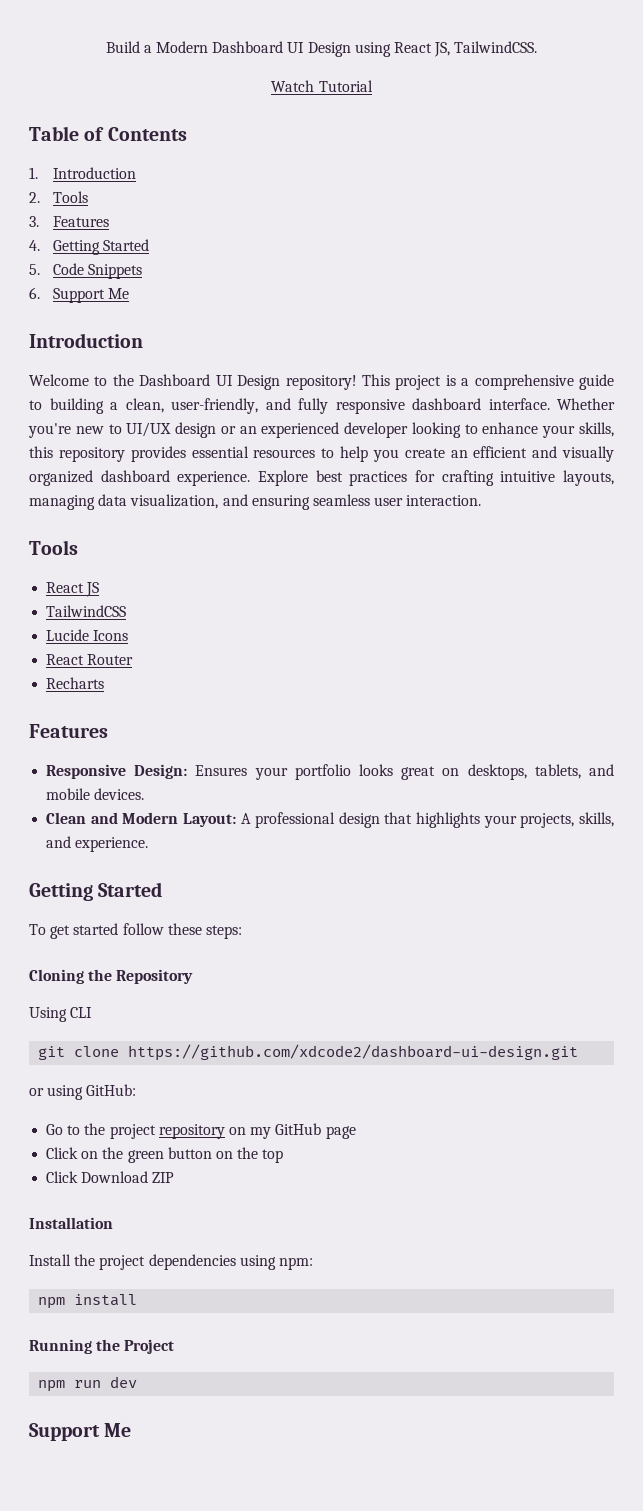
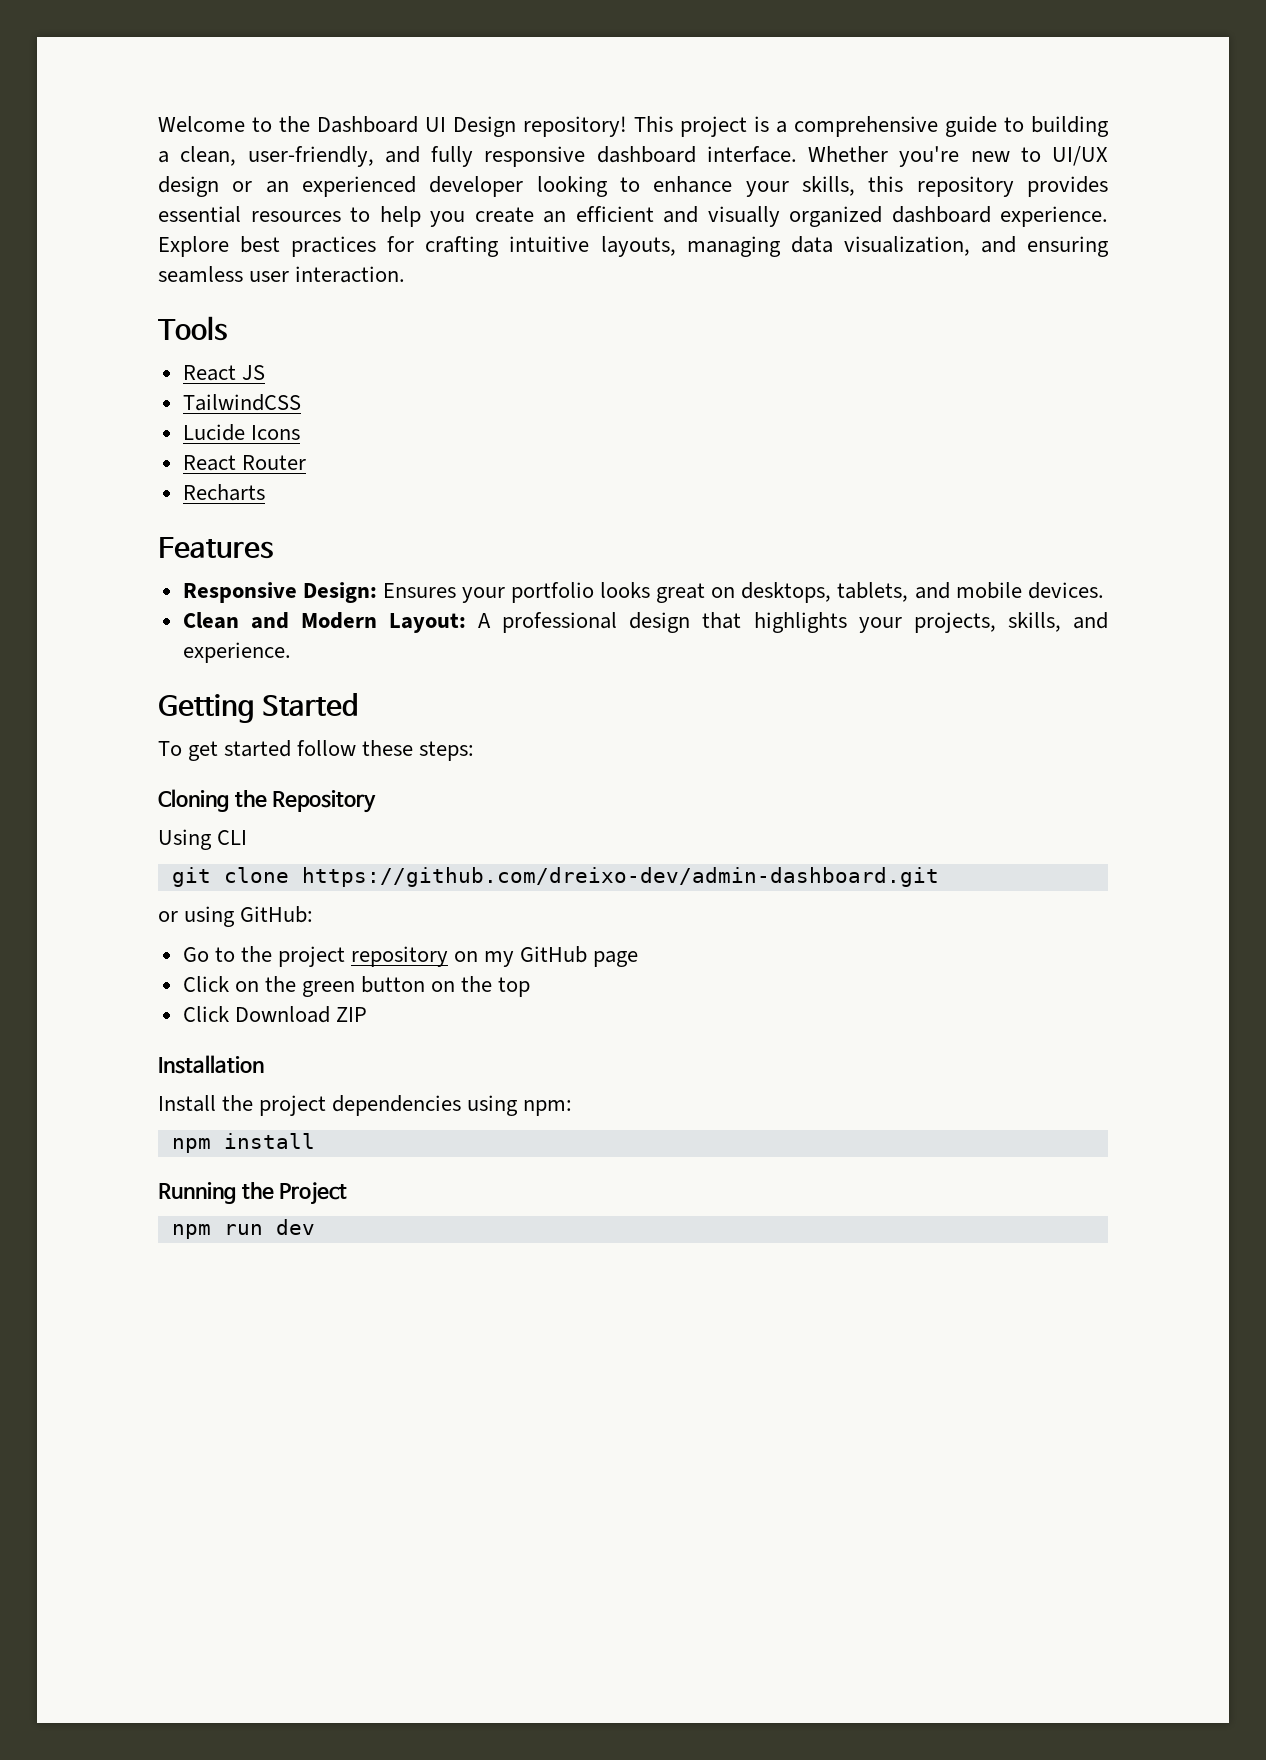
[105,41,538,57] [271,80,373,92] [29,126,187,141] [29,167,136,179] [29,191,88,203] [29,216,109,227] [29,239,149,255] [29,263,142,279] [29,287,129,303] [29,333,143,348] Build a Modern Dashboard UI Design using React JS, TailwindCSS. // Watch Tutorial // Table of Contents // 1. Introduction // 2. Tools // 3. Features // 4. Getting Started // 5. Code Snippets // 6. Support Me // Introduction // -> (158, 124) none
[128,1044,579,1061] https://github.com/xdcode2/dashboard-ui-design.git -> [301,867,939,887] https://github.com/dreixo-dev/admin-dashboard.git
[29,1423,132,1441] // Support Me -> (315, 1227) none

